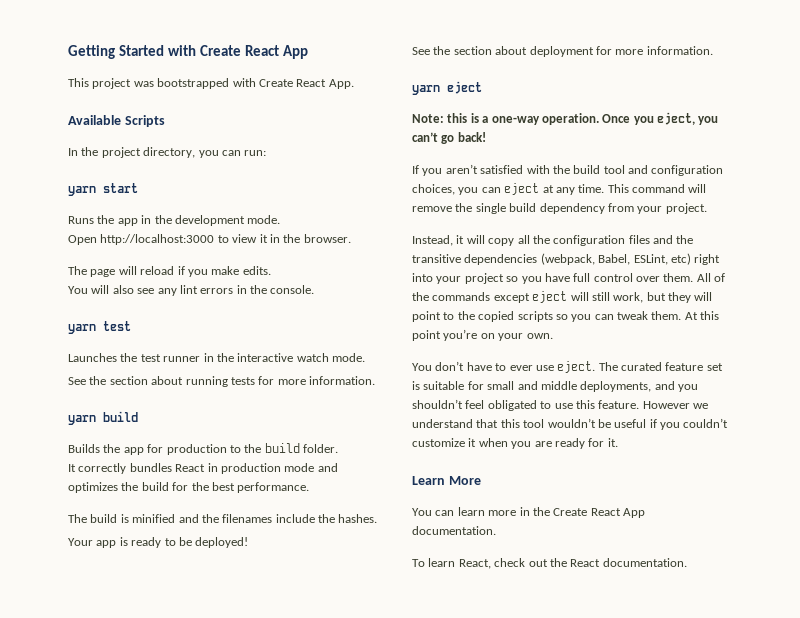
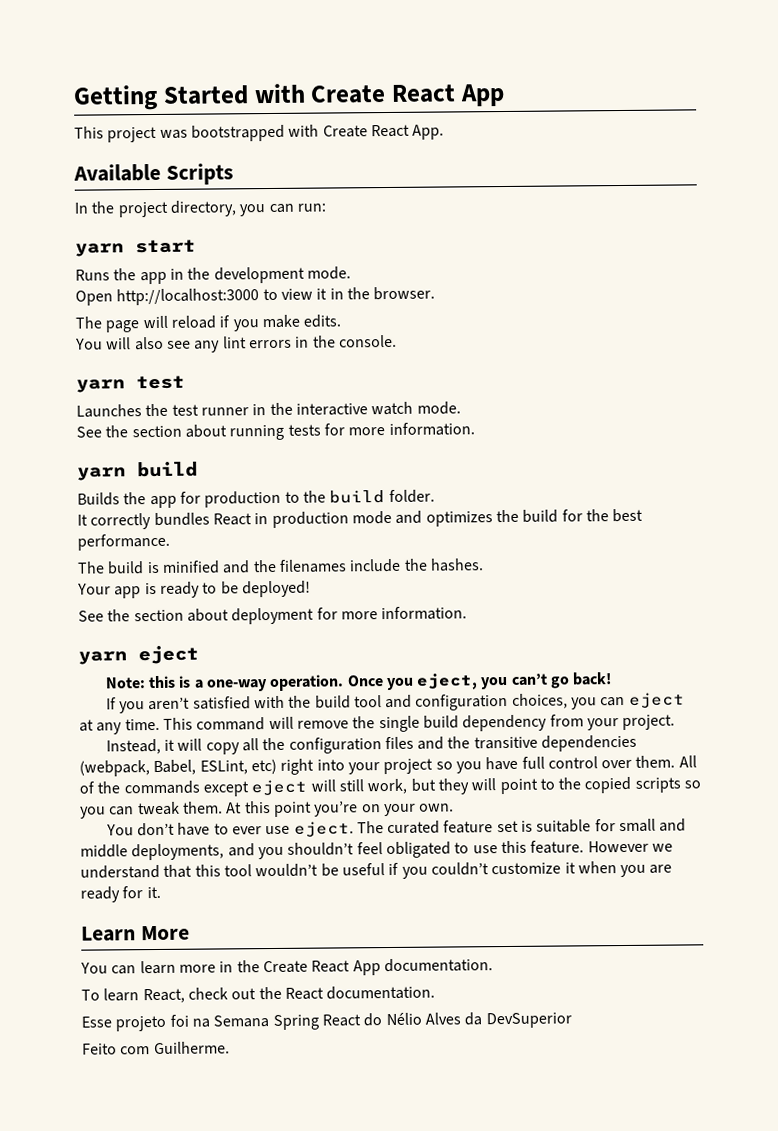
(687, 562) none -> [81,1012,572,1032] [82,1041,230,1055] // Esse projeto foi na Semana Spring React do Nélio Alves da DevSuperior // Feito com Guilherme.

